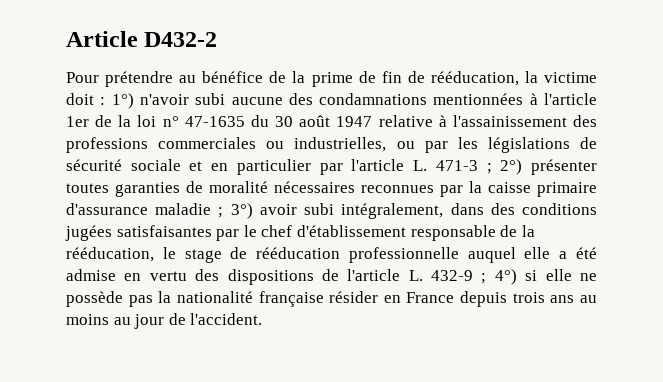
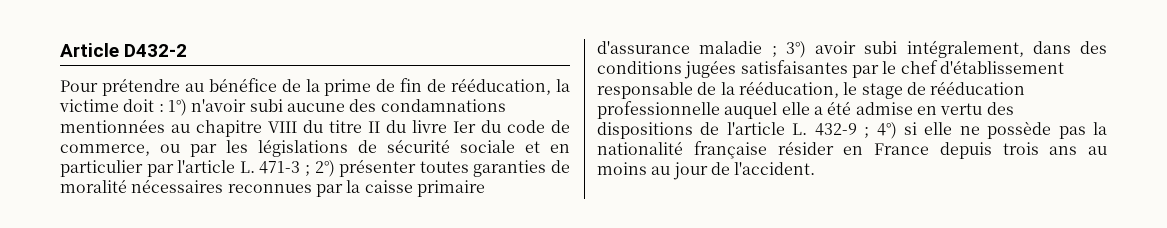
[529,93,597,105] [66,115,597,127] [66,137,387,153] à l'article 1er de la loi n° 47-1635 du 30 août 1947 relative à l'assainissement des professions commerciales ou industrielles, -> [171,120,570,137] [60,144,150,156] au chapitre VIII du titre II du livre Ier du code de commerce,

